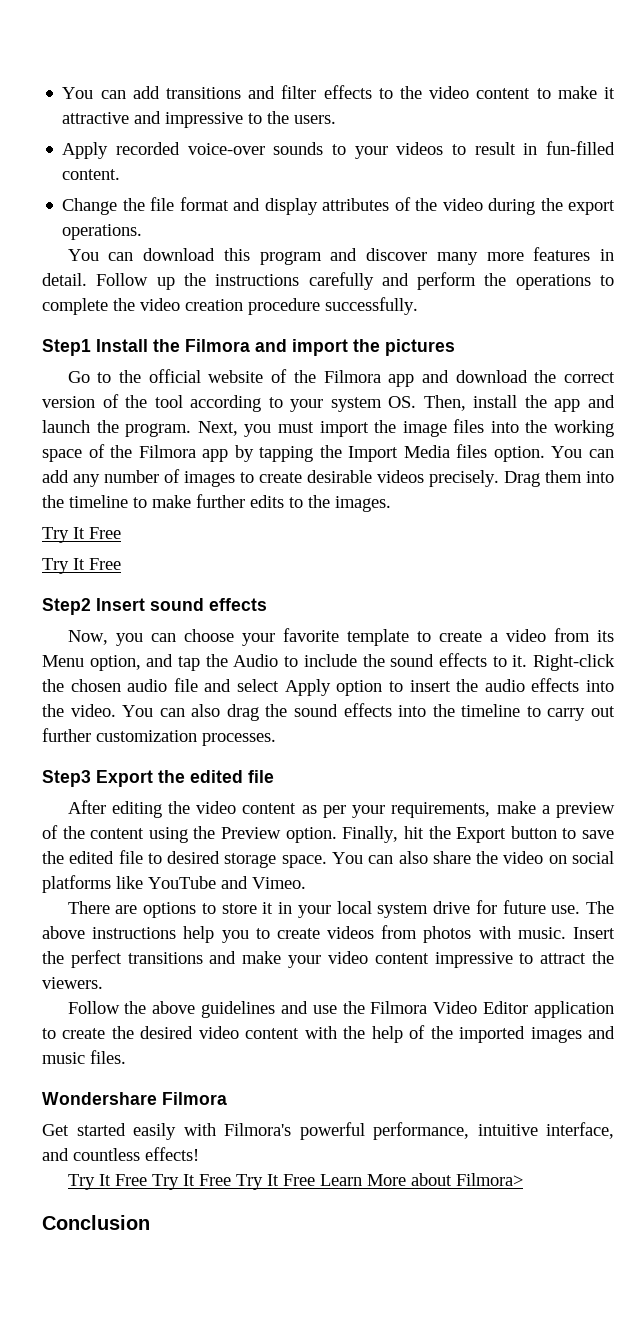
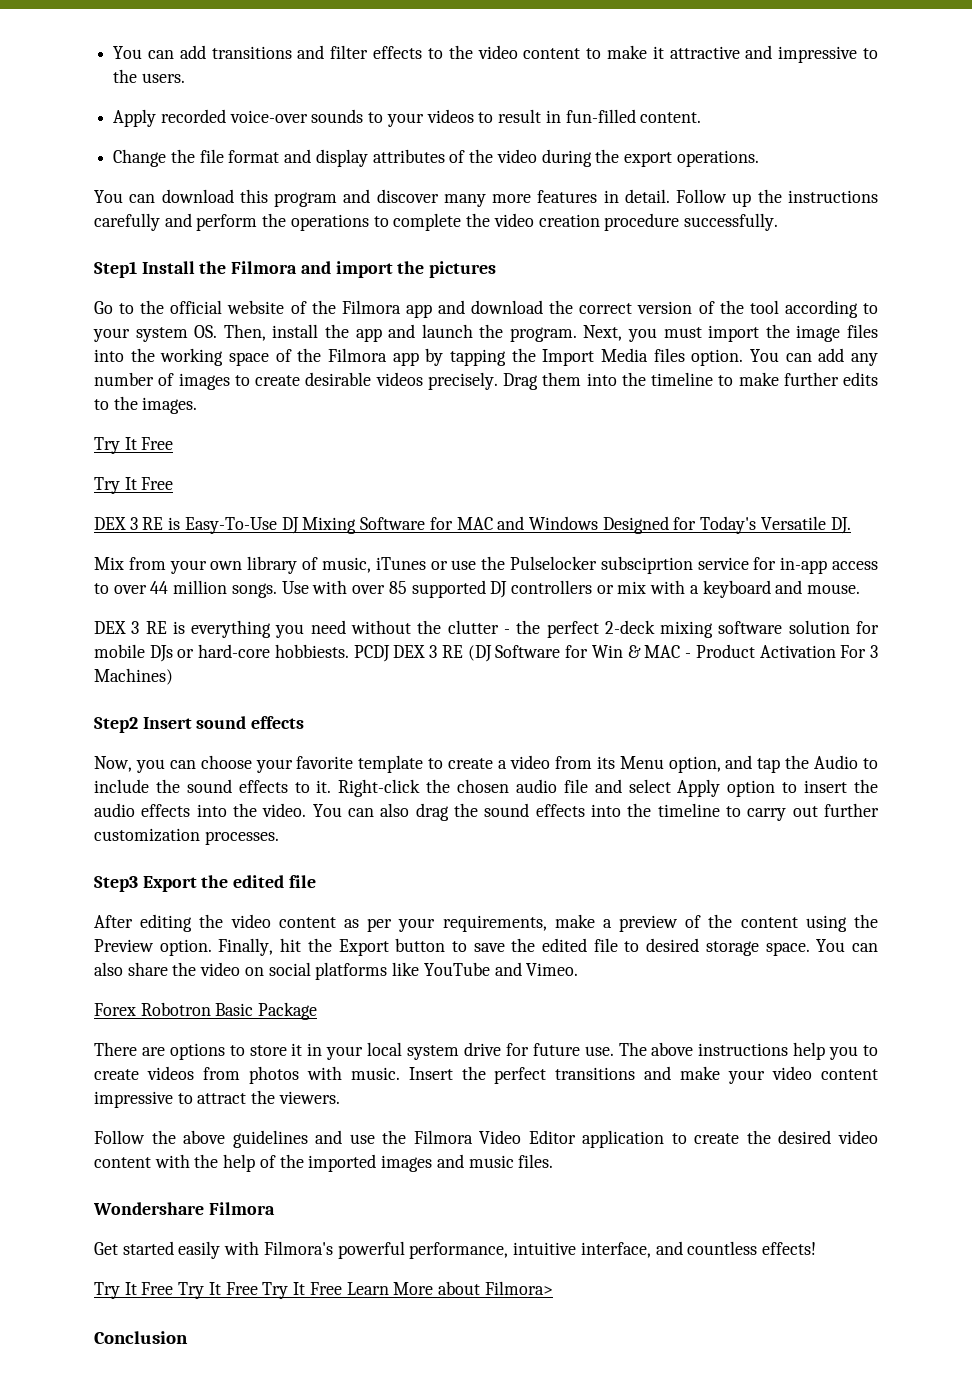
(121, 564) none -> [94,516,851,534] [94,556,878,574] [94,580,861,598] [94,620,879,638] [94,644,878,662] [94,668,173,685] // DEX 3 RE is Easy-To-Use DJ Mixing Software for MAC and Windows Designed for Today's Versatile DJ. // Mix from your own library of music, iTunes or use the Pulselocker subsciprtion service for in-app access to over 44 million songs. Use with over 85 supported DJ controllers or mix with a keyboard and mouse. // DEX 3 RE is everything you need without the clutter - the perfect 2-deck mixing software solution for mobile DJs or hard-core hobbiests. PCDJ DEX 3 RE (DJ Software for Win & MAC - Product Activation For 3 Machines)
(306, 883) none -> [94,1002,318,1020] // Forex Robotron Basic Package

